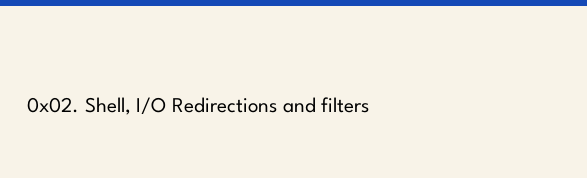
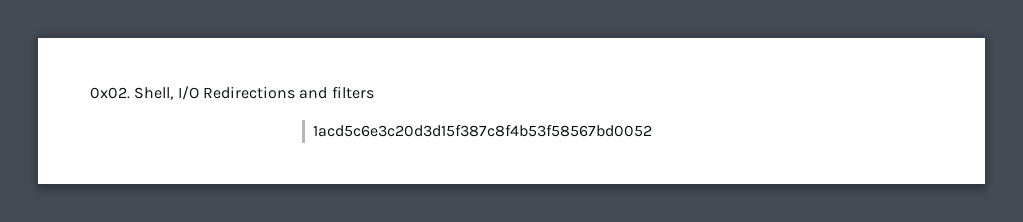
(370, 105) none -> [313,124,653,137] // 1acd5c6e3c20d3d15f387c8f4b53f58567bd0052

